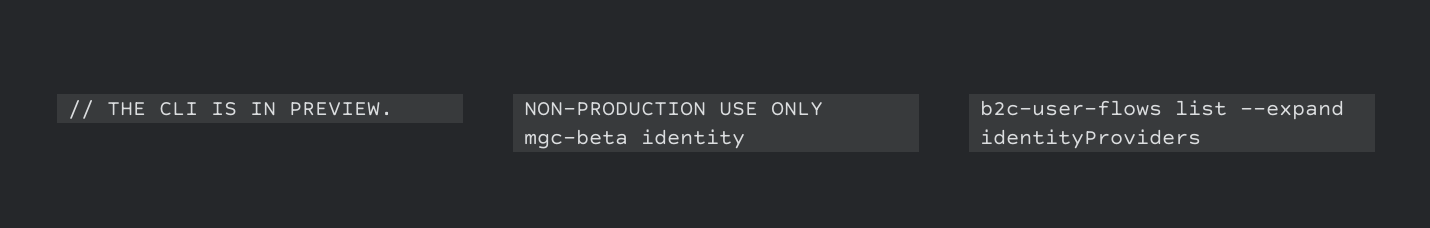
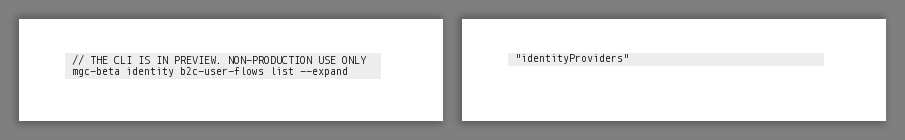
[980,129,1202,149] identityProviders -> [514,54,629,64] "identityProviders"

